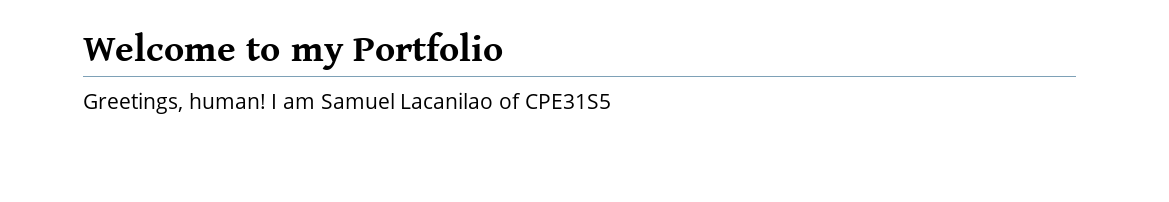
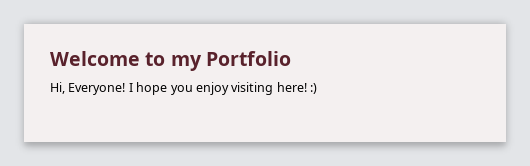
[83,92,611,114] Greetings, human! I am Samuel Lacanilao of CPE31S5 -> [50,82,317,95] Hi, Everyone! I hope you enjoy visiting here! :)

